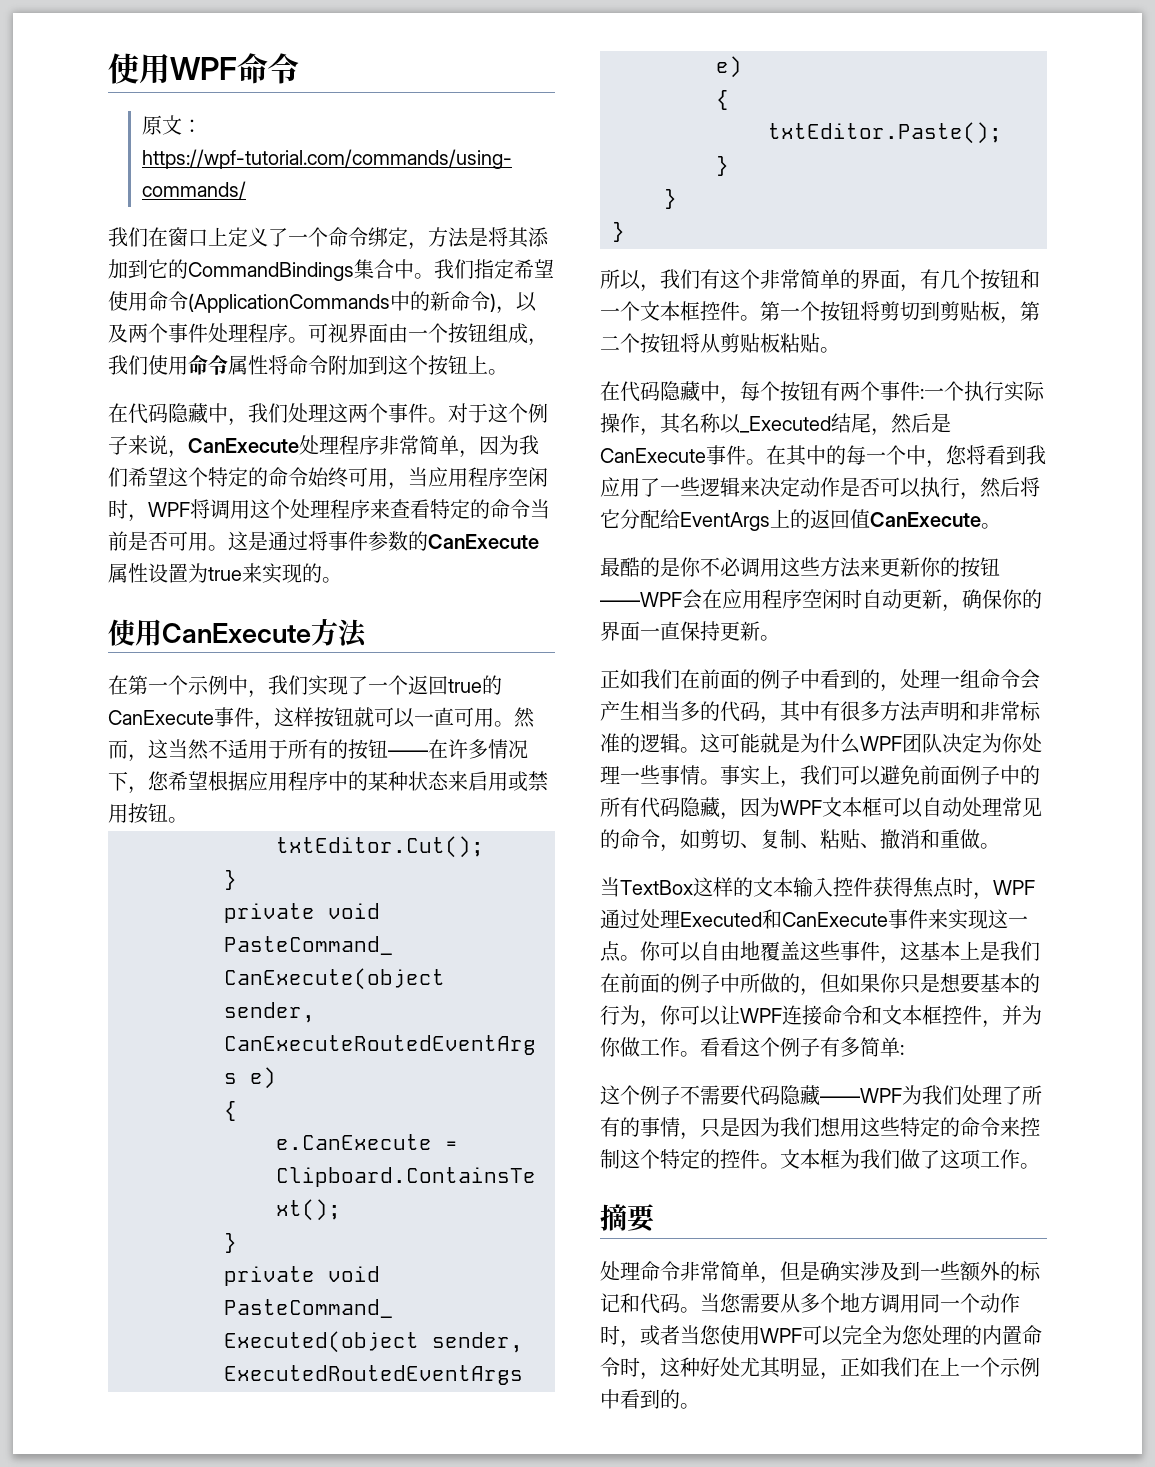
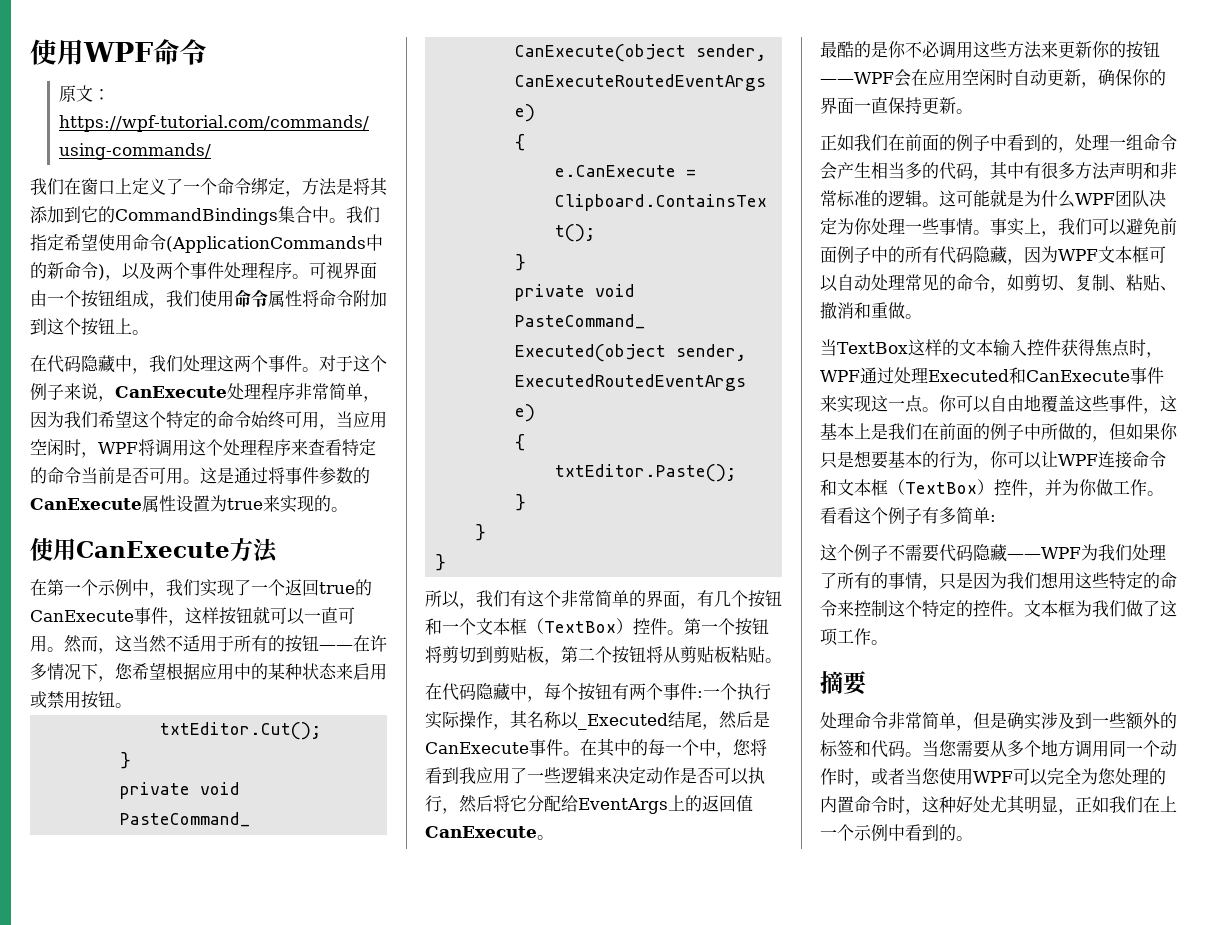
[468,467,508,487] 程序 -> (387, 419) none
[288,771,328,791] 程序 -> (234, 671) none
(700, 311) none -> [527,618,633,634] （TextBox）
[762,589,802,609] 程序 -> (962, 77) none
(942, 1015) none -> [888,479,994,495] （TextBox）
[600,1293,620,1312] 记 -> [837,740,854,756] 签

